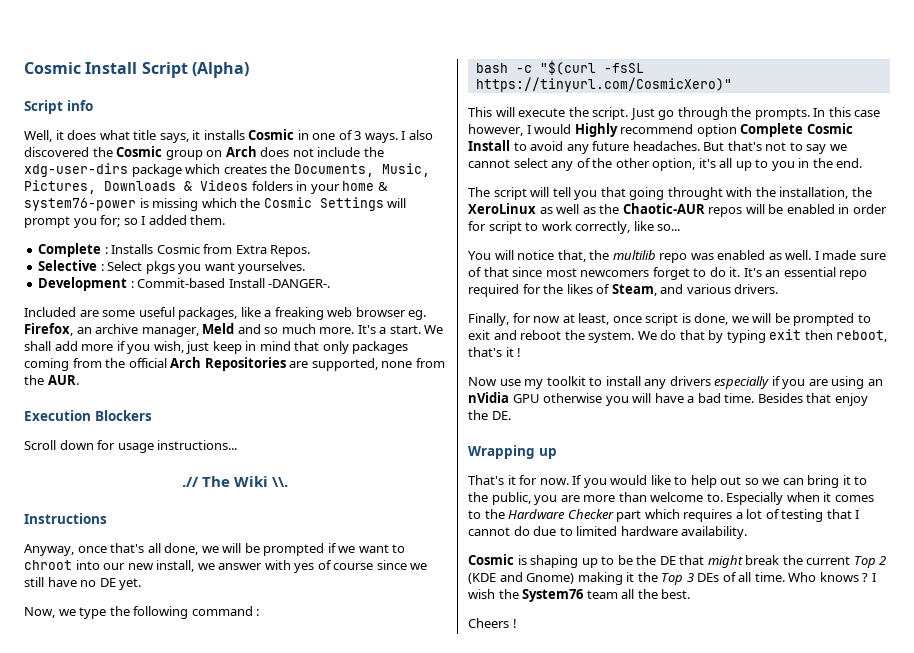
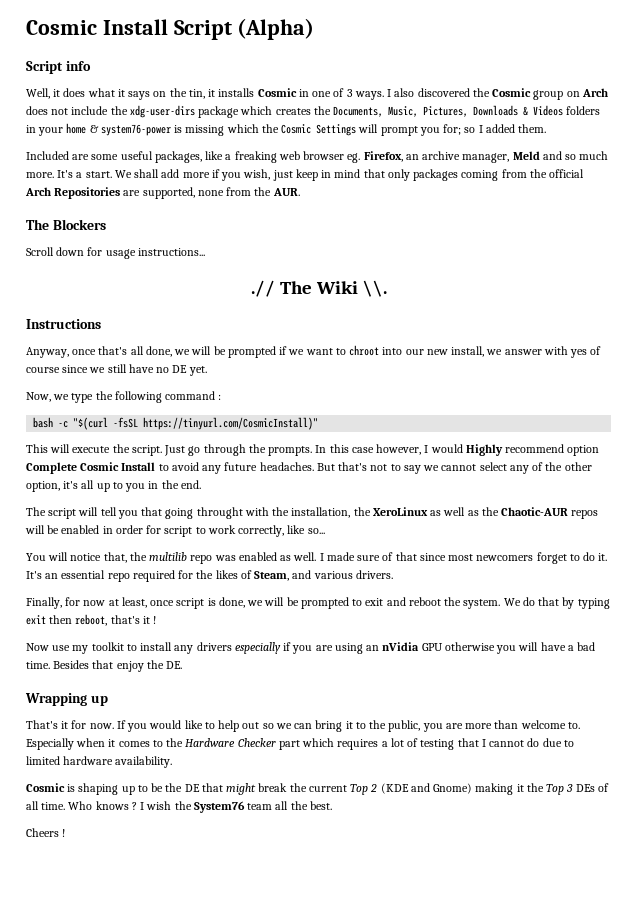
[133,130,189,143] title says, -> [117,88,205,100] it says on the tin,
[38,243,311,257] [38,260,306,274] [38,277,331,291] // Complete : Installs Cosmic from Extra Repos. // Selective : Select pkgs you want yourselves. // Development : Commit-based Install -DANGER-. -> (547, 128) none
[24,410,91,421] Execution -> [26,219,49,230] The
[475,77,732,92] https://tinyurl.com/CosmicXero)" -> [143,417,319,430] https://tinyurl.com/CosmicInstall)"

